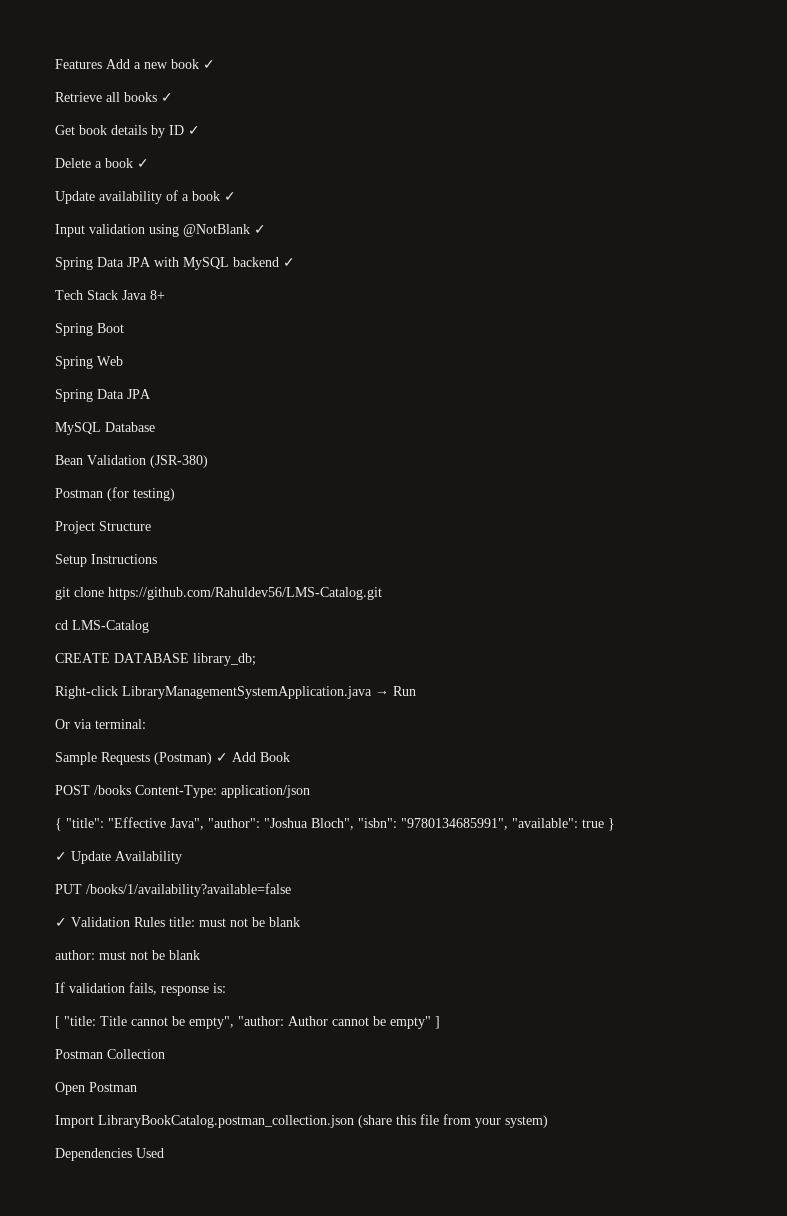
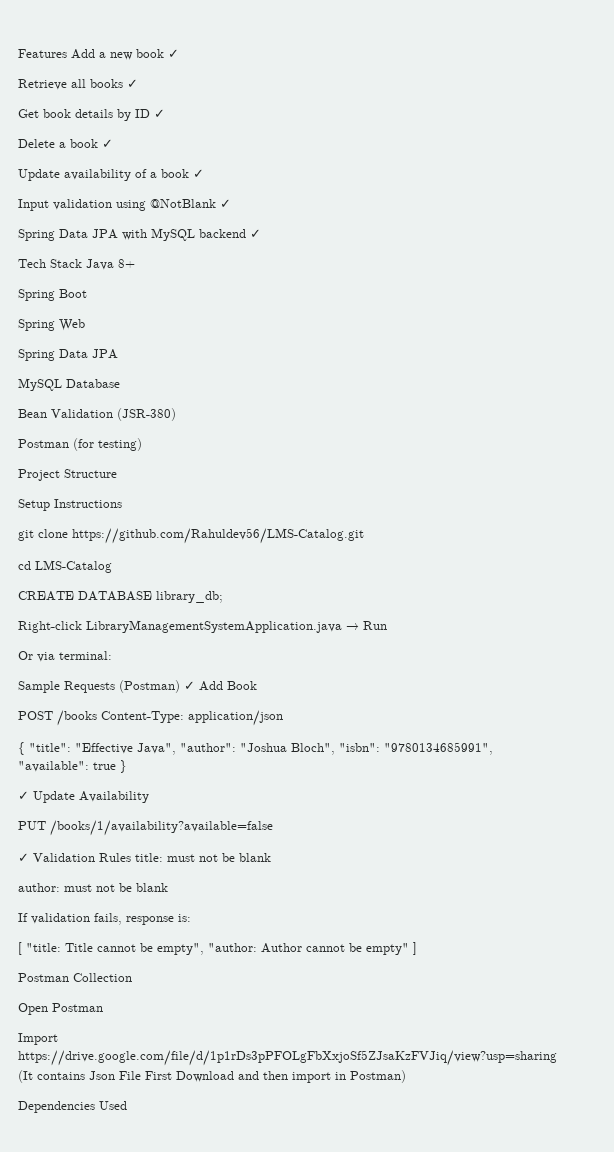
[98,1114,548,1128] LibraryBookCatalog.postman_collection.json (share this file from your system) -> [18,1050,557,1066] [18,1070,406,1083] https://drive.google.com/file/d/1p1rDs3pPFOLgFbXxjoSf5ZJsaKzFVJiq/view?usp=sharing (It contains Json File First Download and then import in Postman)

